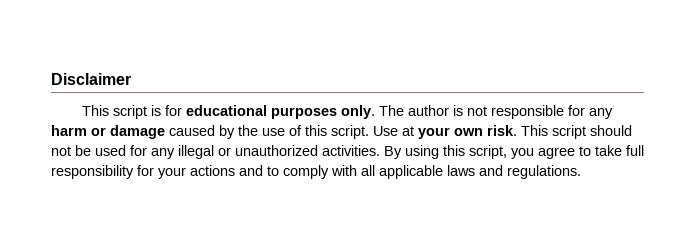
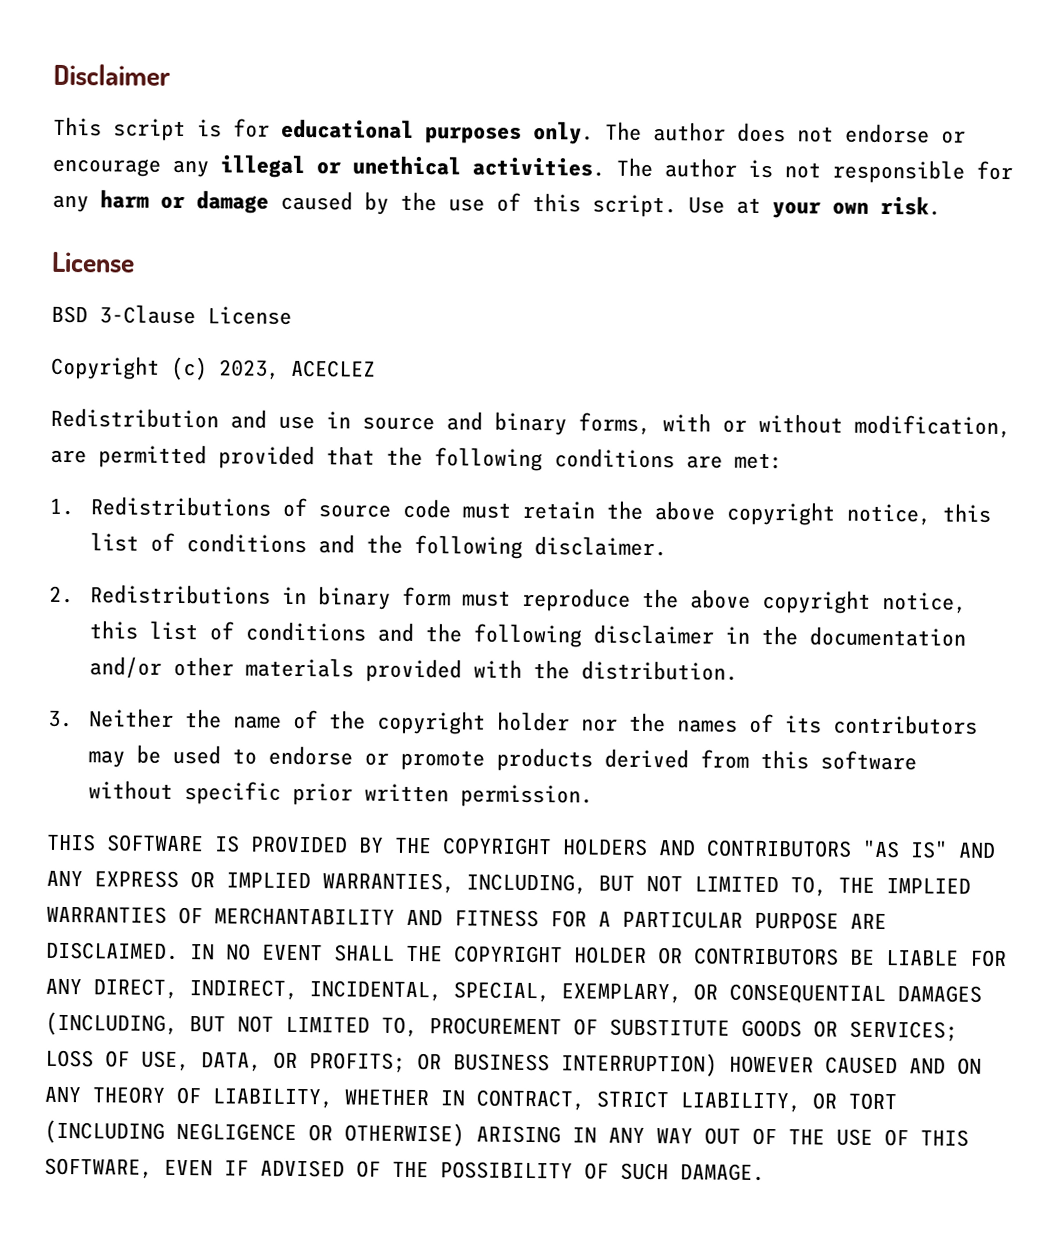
(449, 110) none -> [737,122,966,144] [52,154,737,179] does not endorse or encourage any illegal or unethical activities. The author
[521,125,632,139] [51,145,644,159] [51,165,581,179] This script should not be used for any illegal or unauthorized activities. By using this script, you agree to take full responsibility for your actions and to comply with all applicable laws and regulations. -> [51,251,135,273] [51,304,292,325] [51,355,376,381] [50,407,1011,439] [50,444,783,472] [49,496,992,526] [90,532,668,559] [49,584,968,614] [89,620,967,648] [89,656,739,683] [48,708,979,735] [88,744,918,772] [88,780,594,808] [46,833,996,859] [46,869,971,897] [46,905,887,930] [46,941,1007,968] [45,977,982,1005] [45,1011,958,1042] [45,1049,982,1077] [44,1085,897,1113] [44,1119,969,1147] [44,1157,765,1182] // License // BSD 3-Clause License // Copyright (c) 2023, ACECLEZ // Redistribution and use in source and binary forms, with or without modification, are permitted provided that the following conditions are met: // 1. Redistributions of source code must retain the above copyright notice, this list of conditions and the following disclaimer. // 2. Redistributions in binary form must reproduce the above copyright notice, this list of conditions and the following disclaimer in the documentation and/or other materials provided with the distribution. // 3. Neither the name of the copyright holder nor the names of its contributors may be used to endorse or promote products derived from this software without specific prior written permission. // THIS SOFTWARE IS PROVIDED BY THE COPYRIGHT HOLDERS AND CONTRIBUTORS "AS IS" AND ANY EXPRESS OR IMPLIED WARRANTIES, INCLUDING, BUT NOT LIMITED TO, THE IMPLIED WARRANTIES OF MERCHANTABILITY AND FITNESS FOR A PARTICULAR PURPOSE ARE DISCLAIMED. IN NO EVENT SHALL THE COPYRIGHT HOLDER OR CONTRIBUTORS BE LIABLE FOR ANY DIRECT, INDIRECT, INCIDENTAL, SPECIAL, EXEMPLARY, OR CONSEQUENTIAL DAMAGES (INCLUDING, BUT NOT LIMITED TO, PROCUREMENT OF SUBSTITUTE GOODS OR SERVICES; LOSS OF USE, DATA, OR PROFITS; OR BUSINESS INTERRUPTION) HOWEVER CAUSED AND ON ANY THEORY OF LIABILITY, WHETHER IN CONTRACT, STRICT LIABILITY, OR TORT (INCLUDING NEGLIGENCE OR OTHERWISE) ARISING IN ANY WAY OUT OF THE USE OF THIS SOFTWARE, EVEN IF ADVISED OF THE POSSIBILITY OF SUCH DAMAGE.

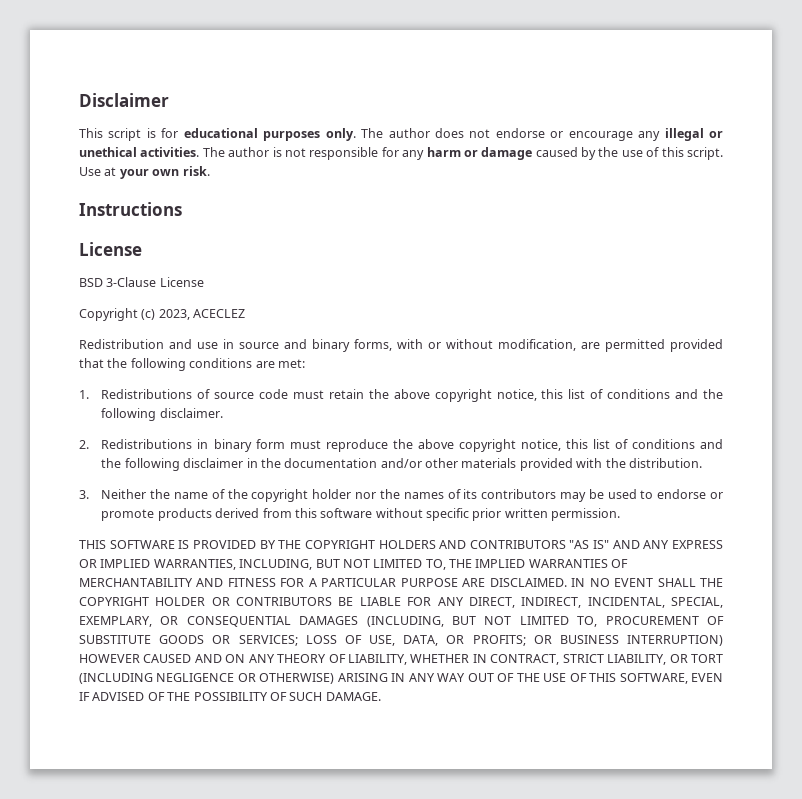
(941, 205) none -> [79,202,182,216] // Instructions

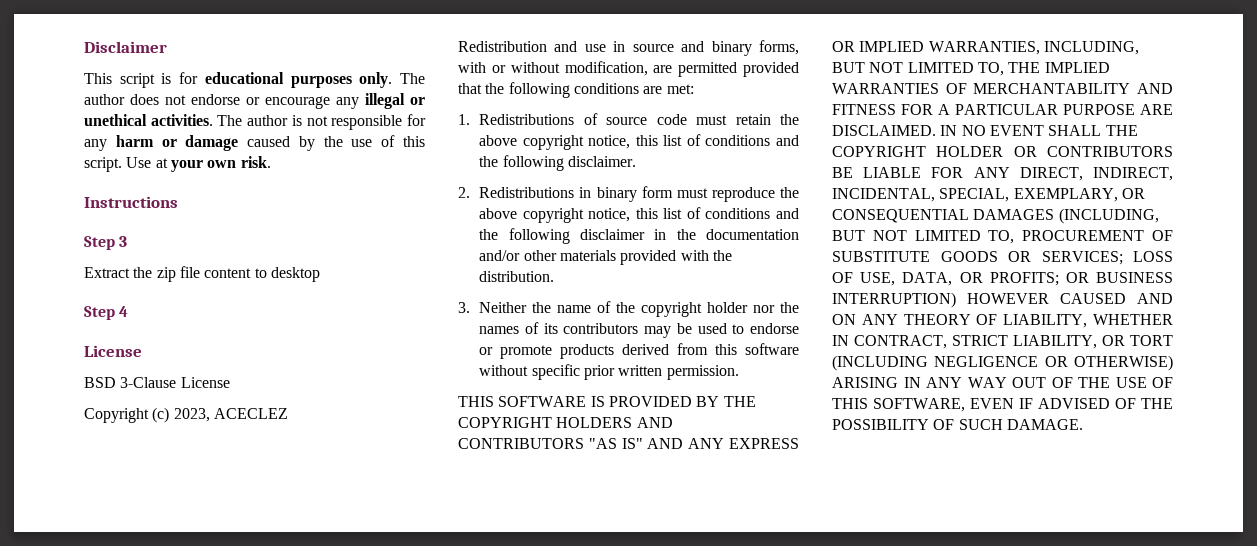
(182, 209) none -> [84,236,128,250] [84,266,320,282] [84,306,129,320] // Step 3 // Extract the zip file content to desktop // Step 4

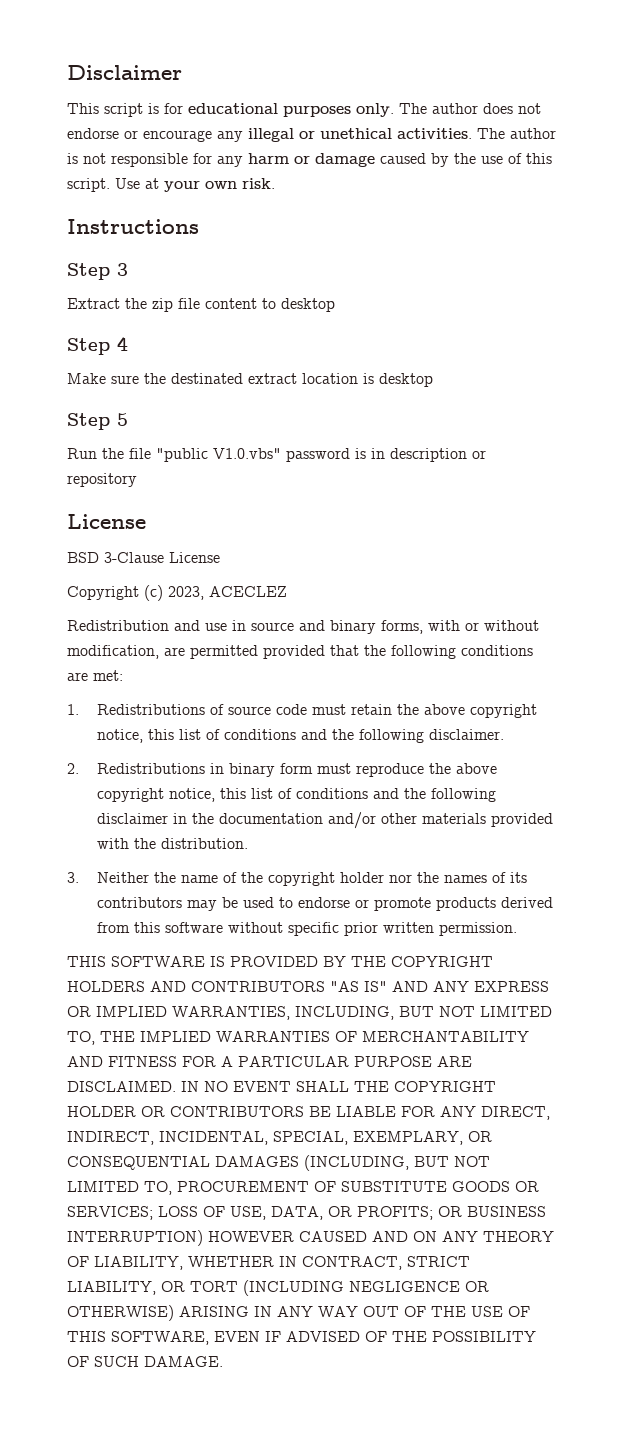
(129, 311) none -> [67,373,433,387] [67,413,128,430] [67,448,486,462] [67,473,137,487] // Make sure the destinated extract location is desktop // Step 5 // Run the file "public V1.0.vbs" password is in description or repository

